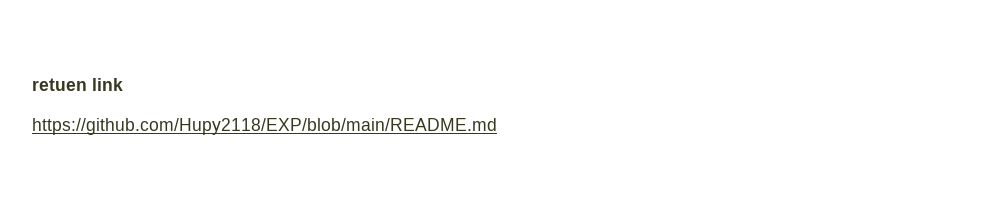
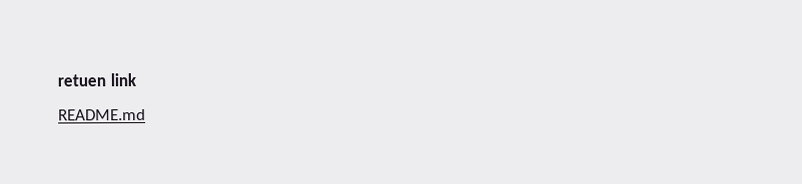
[32,118,497,135] https://github.com/Hupy2118/EXP/blob/main/README.md -> [58,109,146,121] README.md

